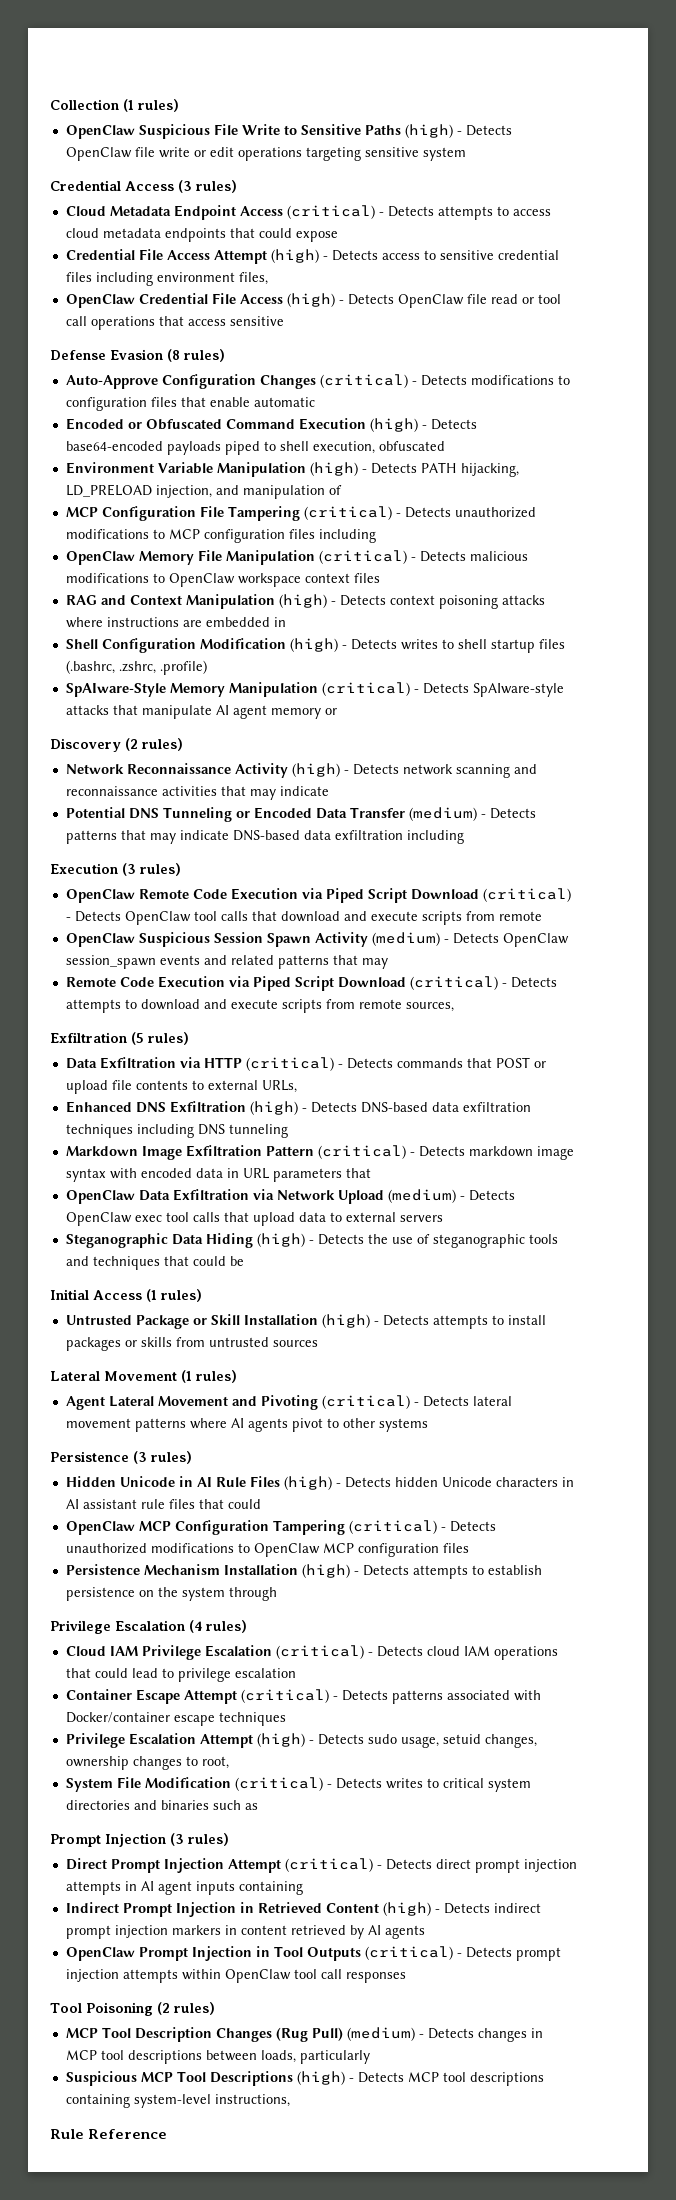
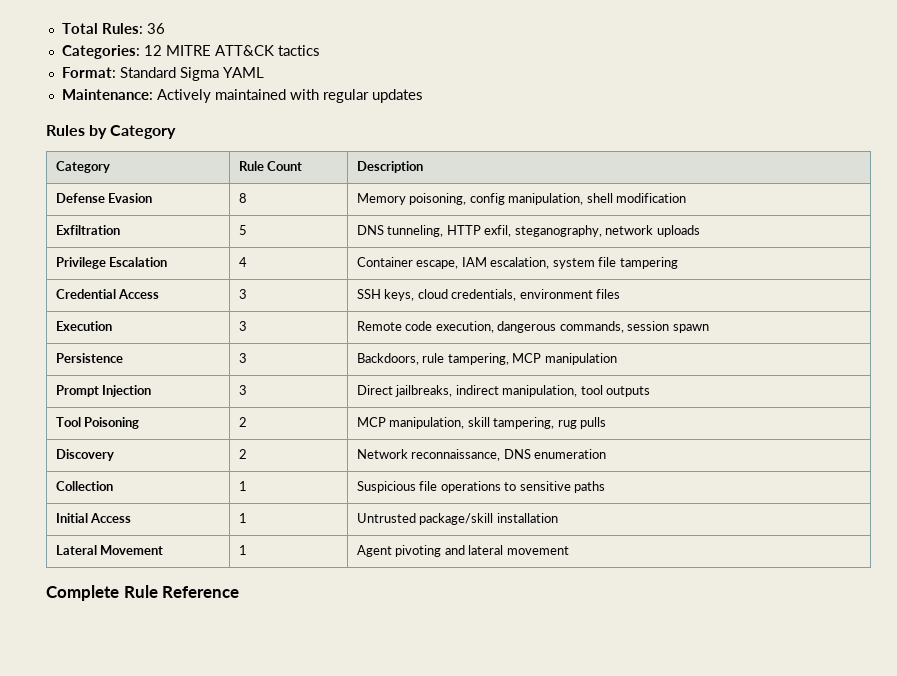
[50,99,179,112] [65,124,512,139] [65,147,466,161] [50,180,237,193] [65,205,551,220] [65,228,338,242] [65,249,559,264] [65,272,268,286] [65,293,561,308] [65,316,284,330] [50,349,225,362] [65,374,570,389] [65,397,315,411] [65,418,477,432] [65,441,445,455] [65,462,519,477] [65,484,342,499] [65,506,536,521] [65,529,376,543] [65,550,528,565] [65,573,380,587] [65,594,545,609] [65,617,286,628] [65,638,565,653] [65,660,207,675] [65,682,564,697] [65,705,337,719] [50,738,183,752] [65,763,537,778] [65,786,329,800] [65,807,536,822] [65,830,464,844] [50,863,181,876] [65,888,571,903] [65,911,542,925] [65,932,569,947] [65,955,388,969] [65,976,557,991] [65,999,454,1013] [50,1032,189,1045] [65,1057,546,1071] [65,1080,297,1094] [65,1101,531,1115] [65,1124,288,1138] [65,1145,574,1160] [65,1168,371,1182] [65,1189,515,1204] [65,1212,443,1226] [65,1233,558,1248] [65,1256,244,1270] [50,1289,202,1302] [65,1314,546,1329] [65,1337,318,1351] [50,1370,237,1383] [65,1395,512,1410] [65,1418,428,1432] [50,1451,192,1464] [65,1476,574,1490] [65,1499,261,1509] [65,1520,496,1535] [65,1543,469,1557] [65,1564,542,1579] [65,1587,277,1601] [50,1620,247,1634] [65,1645,558,1660] [65,1668,296,1682] [65,1689,541,1704] [65,1712,286,1726] [65,1733,537,1748] [65,1756,229,1770] [65,1777,531,1792] [65,1800,258,1810] [50,1833,229,1847] [65,1858,577,1873] [65,1881,303,1895] [65,1902,541,1917] [65,1925,425,1939] [65,1946,561,1961] [65,1969,406,1983] [50,2002,215,2016] [65,2027,543,2042] [65,2050,370,2064] [65,2071,544,2086] [65,2094,290,2108] Collection (1 rules) // OpenClaw Suspicious File Write to Sensitive Paths (high) - Detects OpenClaw file write or edit operations targeting sensitive system // Credential Access (3 rules) // Cloud Metadata Endpoint Access (critical) - Detects attempts to access cloud metadata endpoints that could expose // Credential File Access Attempt (high) - Detects access to sensitive credential files including environment files, // OpenClaw Credential File Access (high) - Detects OpenClaw file read or tool call operations that access sensitive // Defense Evasion (8 rules) // Auto-Approve Configuration Changes (critical) - Detects modifications to configuration files that enable automatic // Encoded or Obfuscated Command Execution (high) - Detects base64-encoded payloads piped to shell execution, obfuscated // Environment Variable Manipulation (high) - Detects PATH hijacking, LD_PRELOAD injection, and manipulation of // MCP Configuration File Tampering (critical) - Detects unauthorized modifications to MCP configuration files including // OpenClaw Memory File Manipulation (critical) - Detects malicious modifications to OpenClaw workspace context files // RAG and Context Manipulation (high) - Detects context poisoning attacks where instructions are embedded in // Shell Configuration Modification (high) - Detects writes to shell startup files (.bashrc, .zshrc, .profile) // SpAIware-Style Memory Manipulation (critical) - Detects SpAIware-style attacks that manipulate AI agent memory or // Discovery (2 rules) // Network Reconnaissance Activity (high) - Detects network scanning and reconnaissance activities that may indicate // Potential DNS Tunneling or Encoded Data Transfer (medium) - Detects patterns that may indicate DNS-based data exfiltration including // Execution (3 rules) // OpenClaw Remote Code Execution via Piped Script Download (critical) - Detects OpenClaw tool calls that download and execute scripts from remote // OpenClaw Suspicious Session Spawn Activity (medium) - Detects OpenClaw session_spawn events and related patterns that may // Remote Code Execution via Piped Script Download (critical) - Detects attempts to download and execute scripts from remote sources, // Exfiltration (5 rules) // Data Exfiltration via HTTP (critical) - Detects commands that POST or upload file contents to external URLs, // Enhanced DNS Exfiltration (high) - Detects DNS-based data exfiltration techniques including DNS tunneling // Markdown Image Exfiltration Pattern (critical) - Detects markdown image syntax with encoded data in URL parameters that // OpenClaw Data Exfiltration via Network Upload (medium) - Detects OpenClaw exec tool calls that upload data to external servers // Steganographic Data Hiding (high) - Detects the use of steganographic tools and techniques that could be // Initial Access (1 rules) // Untrusted Package or Skill Installation (high) - Detects attempts to install packages or skills from untrusted sources // Lateral Movement (1 rules) // Agent Lateral Movement and Pivoting (critical) - Detects lateral movement patterns where AI agents pivot to other systems // Persistence (3 rules) // Hidden Unicode in AI Rule Files (high) - Detects hidden Unicode characters in AI assistant rule files that could // OpenClaw MCP Configuration Tampering (critical) - Detects unauthorized modifications to OpenClaw MCP configuration files // Persistence Mechanism Installation (high) - Detects attempts to establish persistence on the system through // Privilege Escalation (4 rules) // Cloud IAM Privilege Escalation (critical) - Detects cloud IAM operations that could lead to privilege escalation // Container Escape Attempt (critical) - Detects patterns associated with Docker/container escape techniques // Privilege Escalation Attempt (high) - Detects sudo usage, setuid changes, ownership changes to root, // System File Modification (critical) - Detects writes to critical system directories and binaries such as // Prompt Injection (3 rules) // Direct Prompt Injection Attempt (critical) - Detects direct prompt injection attempts in AI agent inputs containing // Indirect Prompt Injection in Retrieved Content (high) - Detects indirect prompt injection markers in content retrieved by AI agents // OpenClaw Prompt Injection in Tool Outputs (critical) - Detects prompt injection attempts within OpenClaw tool call responses // Tool Poisoning (2 rules) // MCP Tool Description Changes (Rug Pull) (medium) - Detects changes in MCP tool descriptions between loads, particularly // Suspicious MCP Tool Descriptions (high) - Detects MCP tool descriptions containing system-level instructions, // -> [61,23,165,34] [61,45,320,59] [61,67,264,81] [61,89,423,103] [46,125,177,139] [55,161,110,173] [238,161,303,171] [356,161,423,173] [55,193,153,203] [238,193,247,203] [356,193,687,205] [55,225,120,235] [238,225,247,235] [356,225,700,237] [55,257,168,269] [238,257,247,267] [356,257,678,269] [55,289,160,299] [238,289,247,299] [356,289,621,301] [55,321,112,331] [238,321,247,331] [356,321,709,333] [55,353,123,363] [238,353,247,363] [356,353,617,365] [55,385,152,397] [238,385,247,395] [356,385,651,397] [55,417,140,429] [238,417,247,427] [356,417,607,429] [55,449,114,461] [238,449,247,459] [356,449,607,461] [55,481,113,491] [238,481,247,491] [356,481,606,493] [55,513,132,523] [238,513,247,523] [356,513,558,525] [55,545,164,555] [238,545,247,555] [356,545,569,557] [46,585,119,601] Total Rules: 36 // Categories: 12 MITRE ATT&CK tactics // Format: Standard Sigma YAML // Maintenance: Actively maintained with regular updates // Rules by Category // Category | Rule Count | Description // Defense Evasion | 8 | Memory poisoning, config manipulation, shell modification // Exfiltration | 5 | DNS tunneling, HTTP exfil, steganography, network uploads // Privilege Escalation | 4 | Container escape, IAM escalation, system file tampering // Credential Access | 3 | SSH keys, cloud credentials, environment files // Execution | 3 | Remote code execution, dangerous commands, session spawn // Persistence | 3 | Backdoors, rule tampering, MCP manipulation // Prompt Injection | 3 | Direct jailbreaks, indirect manipulation, tool outputs // Tool Poisoning | 2 | MCP manipulation, skill tampering, rug pulls // Discovery | 2 | Network reconnaissance, DNS enumeration // Collection | 1 | Suspicious file operations to sensitive paths // Initial Access | 1 | Untrusted package/skill installation // Lateral Movement | 1 | Agent pivoting and lateral movement // Complete

